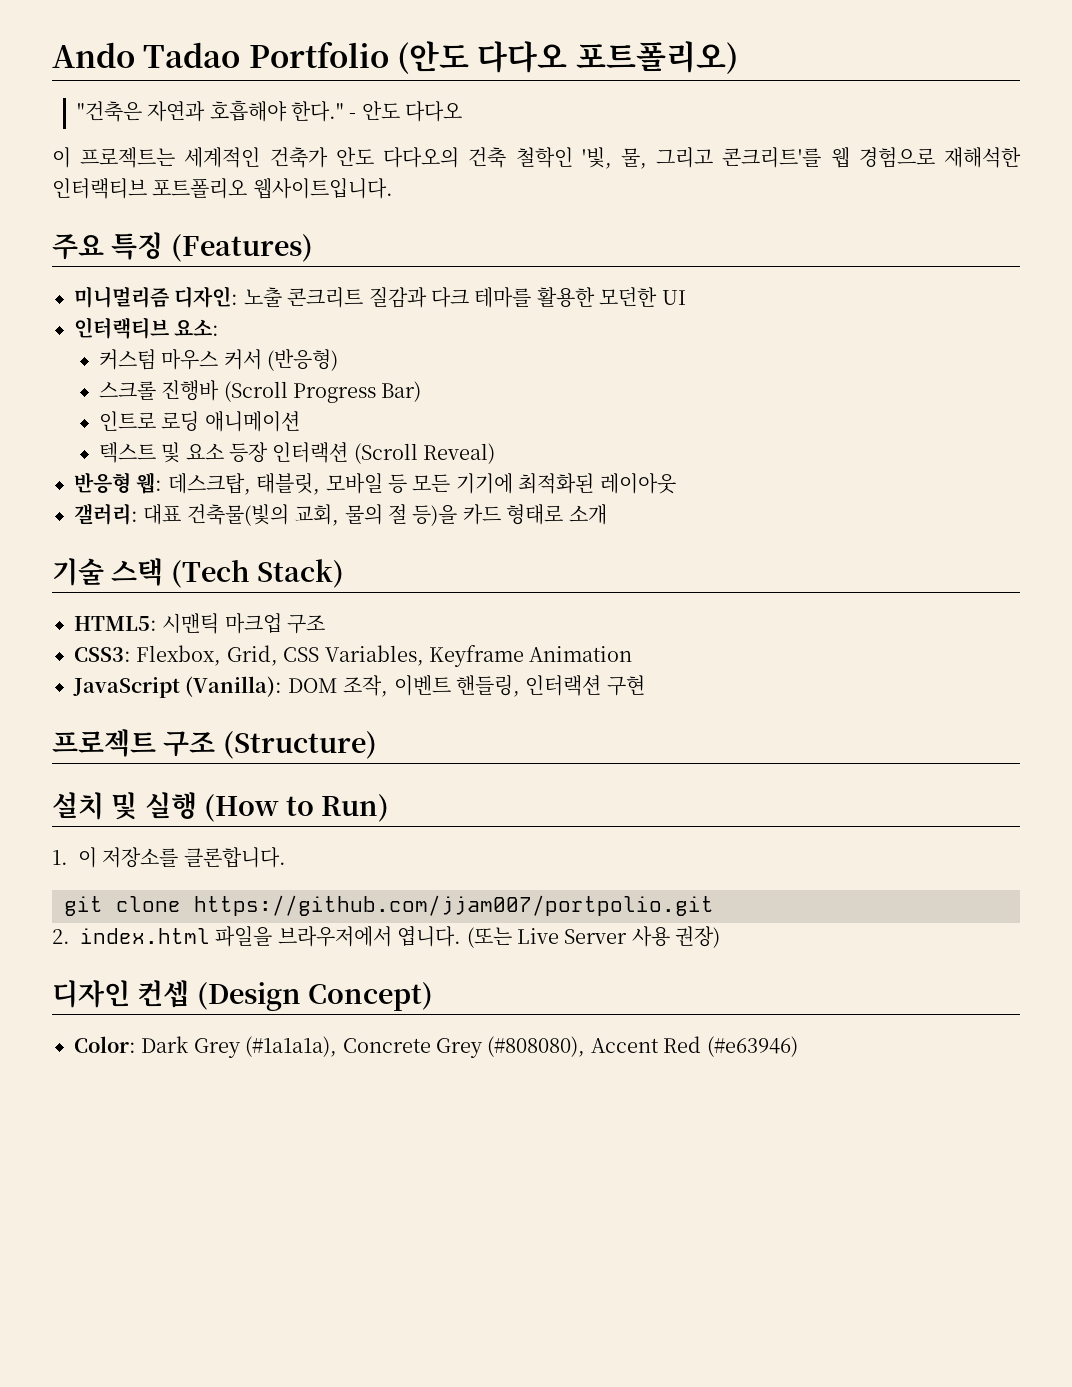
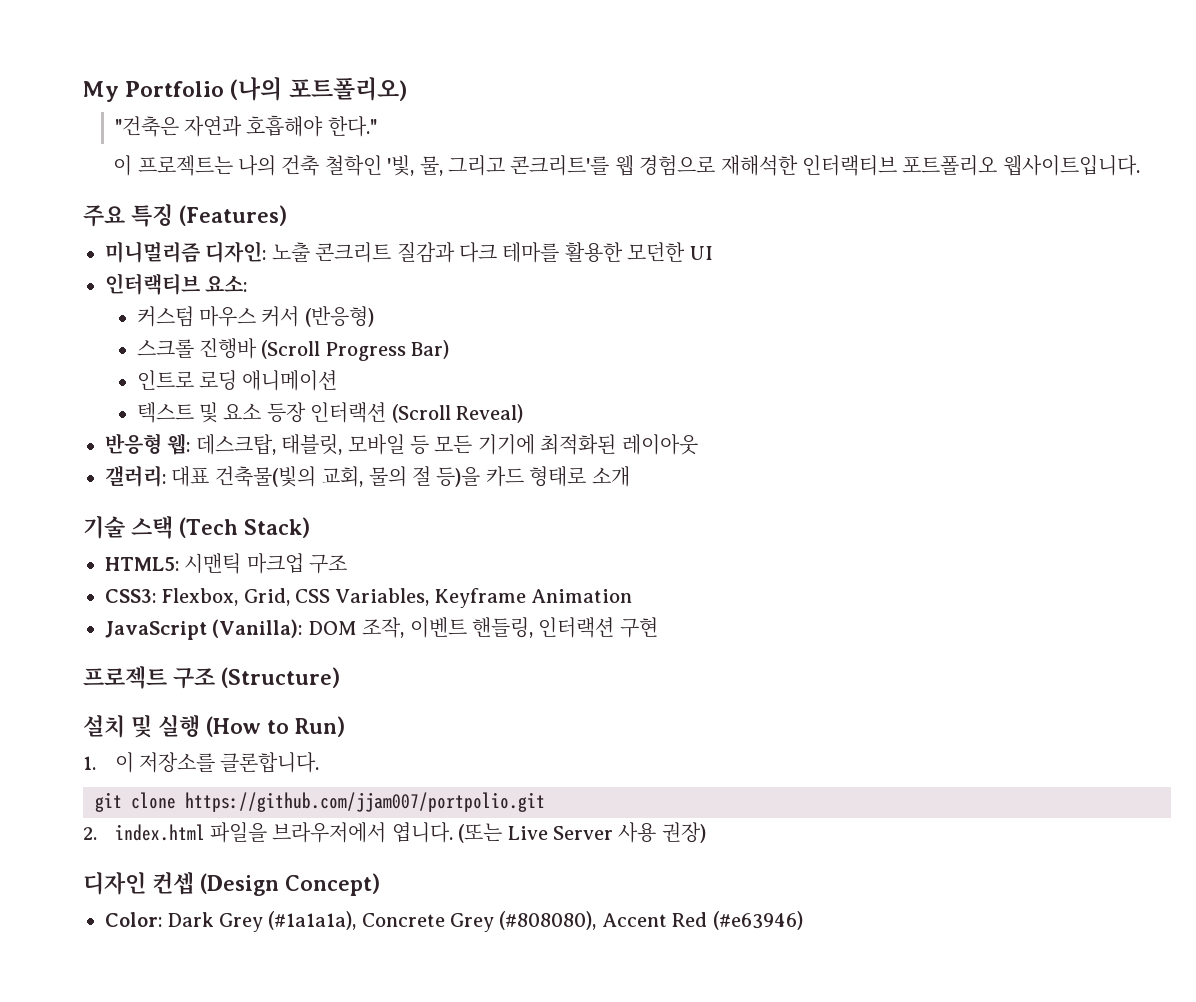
[52,41,568,74] Ando Tadao Portfolio (안도 다다오 -> [83,77,283,102] My Portfolio (나의
[349,101,463,122] - 안도 다다오 -> (377, 126) none
[184,147,460,168] 세계적인 건축가 안도 다다오의 -> [238,155,277,176] 나의

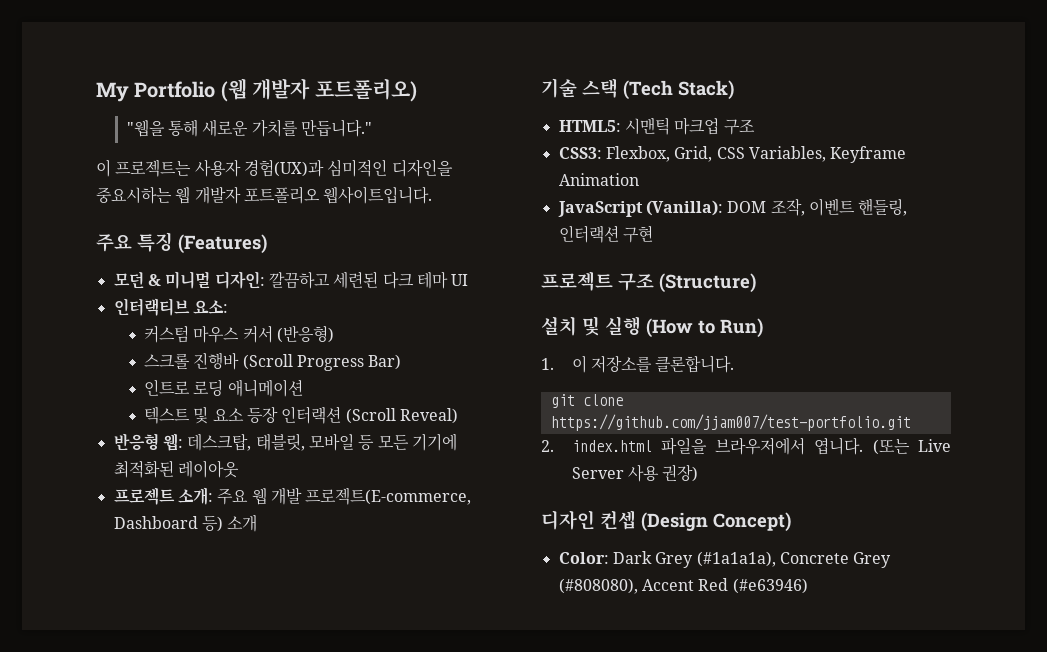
[230,77,283,101] (나의 -> [220,78,311,102] (웹 개발자
[114,115,377,137] [113,155,898,176] "건축은 자연과 호흡해야 한다." // 이 프로젝트는 나의 건축 철학인 '빛, 물, 그리고 콘크리트'를 웹 경험으로 재해석한 인터랙티브 -> [126,119,372,137] [96,159,453,177] [96,186,241,204] "웹을 통해 새로운 가치를 만듭니다." // 이 프로젝트는 사용자 경험(UX)과 심미적인 디자인을 중요시하는 웹 개발자
[105,241,686,263] 미니멀리즘 디자인: 노출 콘크리트 질감과 다크 테마를 활용한 모던한 -> [113,271,448,289] 모던 & 미니멀 디자인: 깔끔하고 세련된 다크 테마
[105,465,587,487] 갤러리: 대표 건축물(빛의 교회, 물의 절 등)을 카드 형태로 -> [113,487,472,505] [113,516,223,532] 프로젝트 소개: 주요 웹 개발 프로젝트(E-commerce, Dashboard 등)
[185,792,545,812] https://github.com/jjam007/portpolio.git -> [550,414,911,431] https://github.com/jjam007/test-portfolio.git

